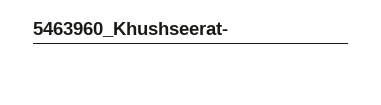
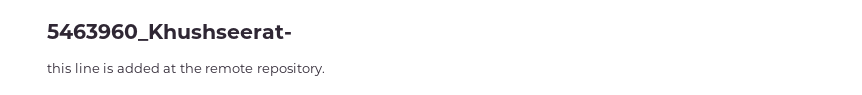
(228, 29) none -> [47,63,325,76] // this line is added at the remote repository.

